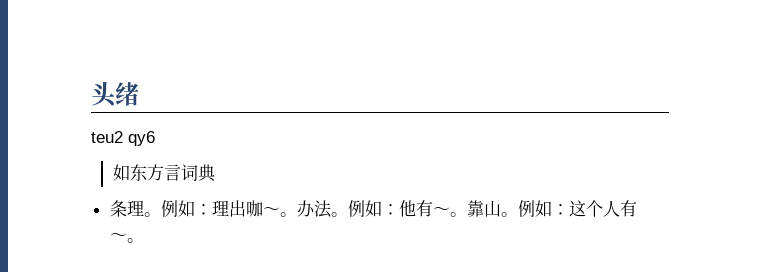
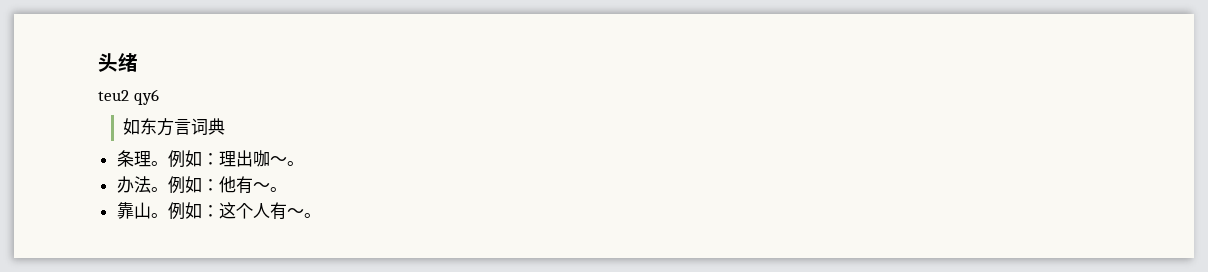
(297, 214) none -> (304, 163) //
(467, 214) none -> (287, 189) //

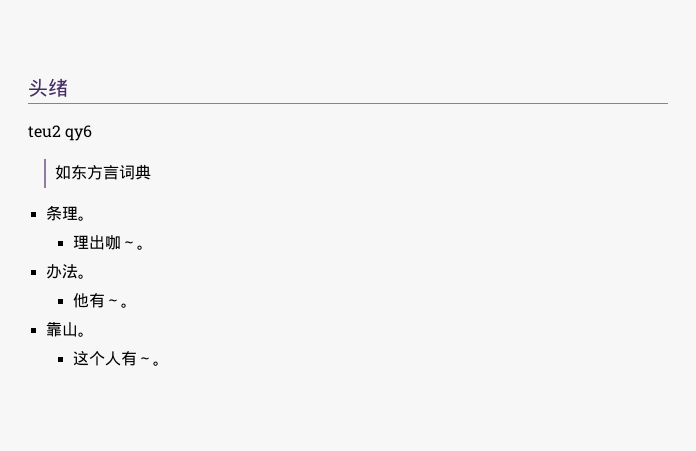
[167,150,219,168] 例如： -> (94, 218) //
[167,176,219,194] 例如： -> (94, 276) //
[167,202,219,220] 例如： -> (94, 334) //

